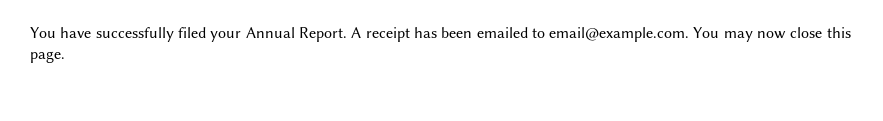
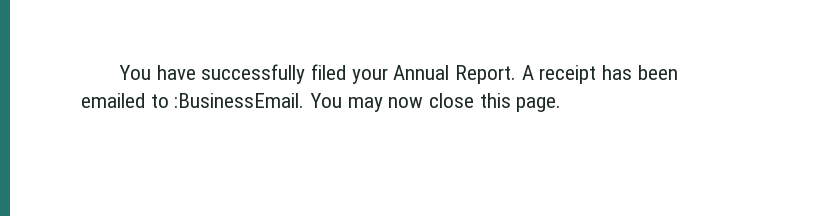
[549,27,690,42] email@example.com. -> [174,93,305,108] :BusinessEmail.

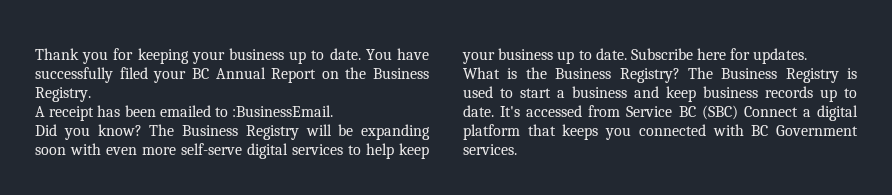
(118, 72) none -> [35,48,361,64] Thank you for keeping your business up to date.
[393,65,516,84] Annual Report. -> [191,67,429,83] [35,87,91,102] BC Annual Report on the Business Registry. //
[310,93,562,112] You may now close this page. -> [35,124,430,140] [35,143,429,159] [462,48,808,64] [463,67,857,83] [463,86,857,102] [463,105,858,121] [463,124,858,140] [463,144,517,155] // Did you know? The Business Registry will be expanding soon with even more self-serve digital services to help keep your business up to date. Subscribe here for updates. // What is the Business Registry? The Business Registry is used to start a business and keep business records up to date. It's accessed from Service BC (SBC) Connect a digital platform that keeps you connected with BC Government services.

